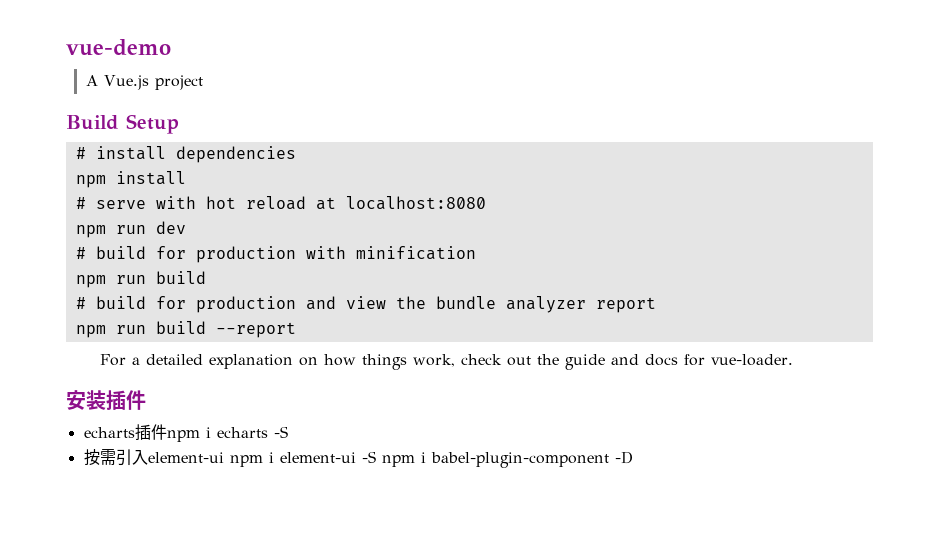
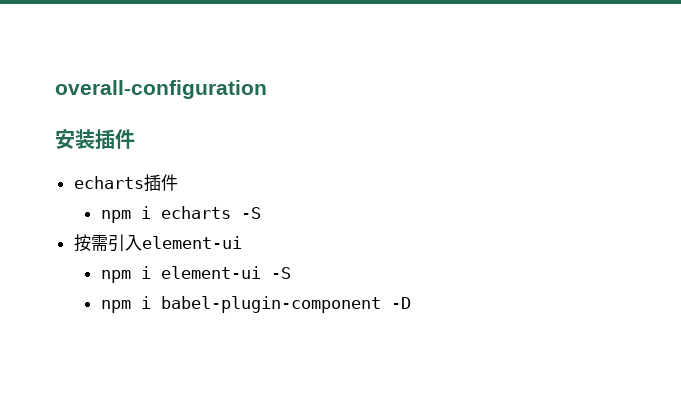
[66,39,171,56] [85,75,203,90] [66,114,179,134] [75,146,296,163] [75,171,186,188] [75,196,486,210] [75,221,186,238] [75,246,476,263] [75,271,206,288] [75,296,656,313] [75,321,296,338] [100,354,794,370] vue-demo // A Vue.js project // Build Setup // # install dependencies // npm install // # serve with hot reload at localhost:8080 // npm run dev // # build for production with minification // npm run build // # build for production and view the bundle analyzer report // npm run build --report // For a detailed explanation on how things work, check out the guide and docs for vue-loader. -> [55,80,267,99] overall-configuration
(167, 432) none -> (178, 182) //
(224, 457) none -> (242, 242) //
(376, 457) none -> (291, 273) //

